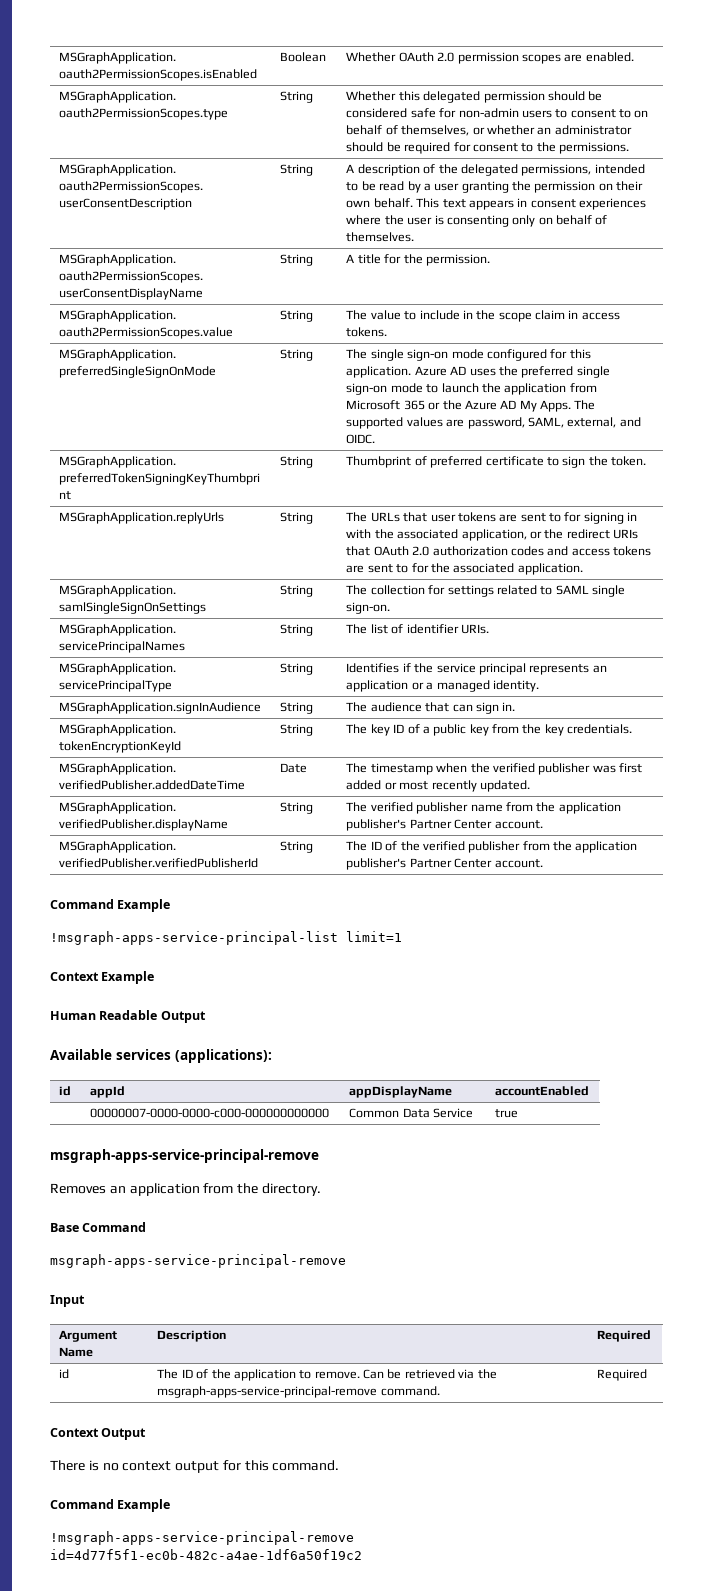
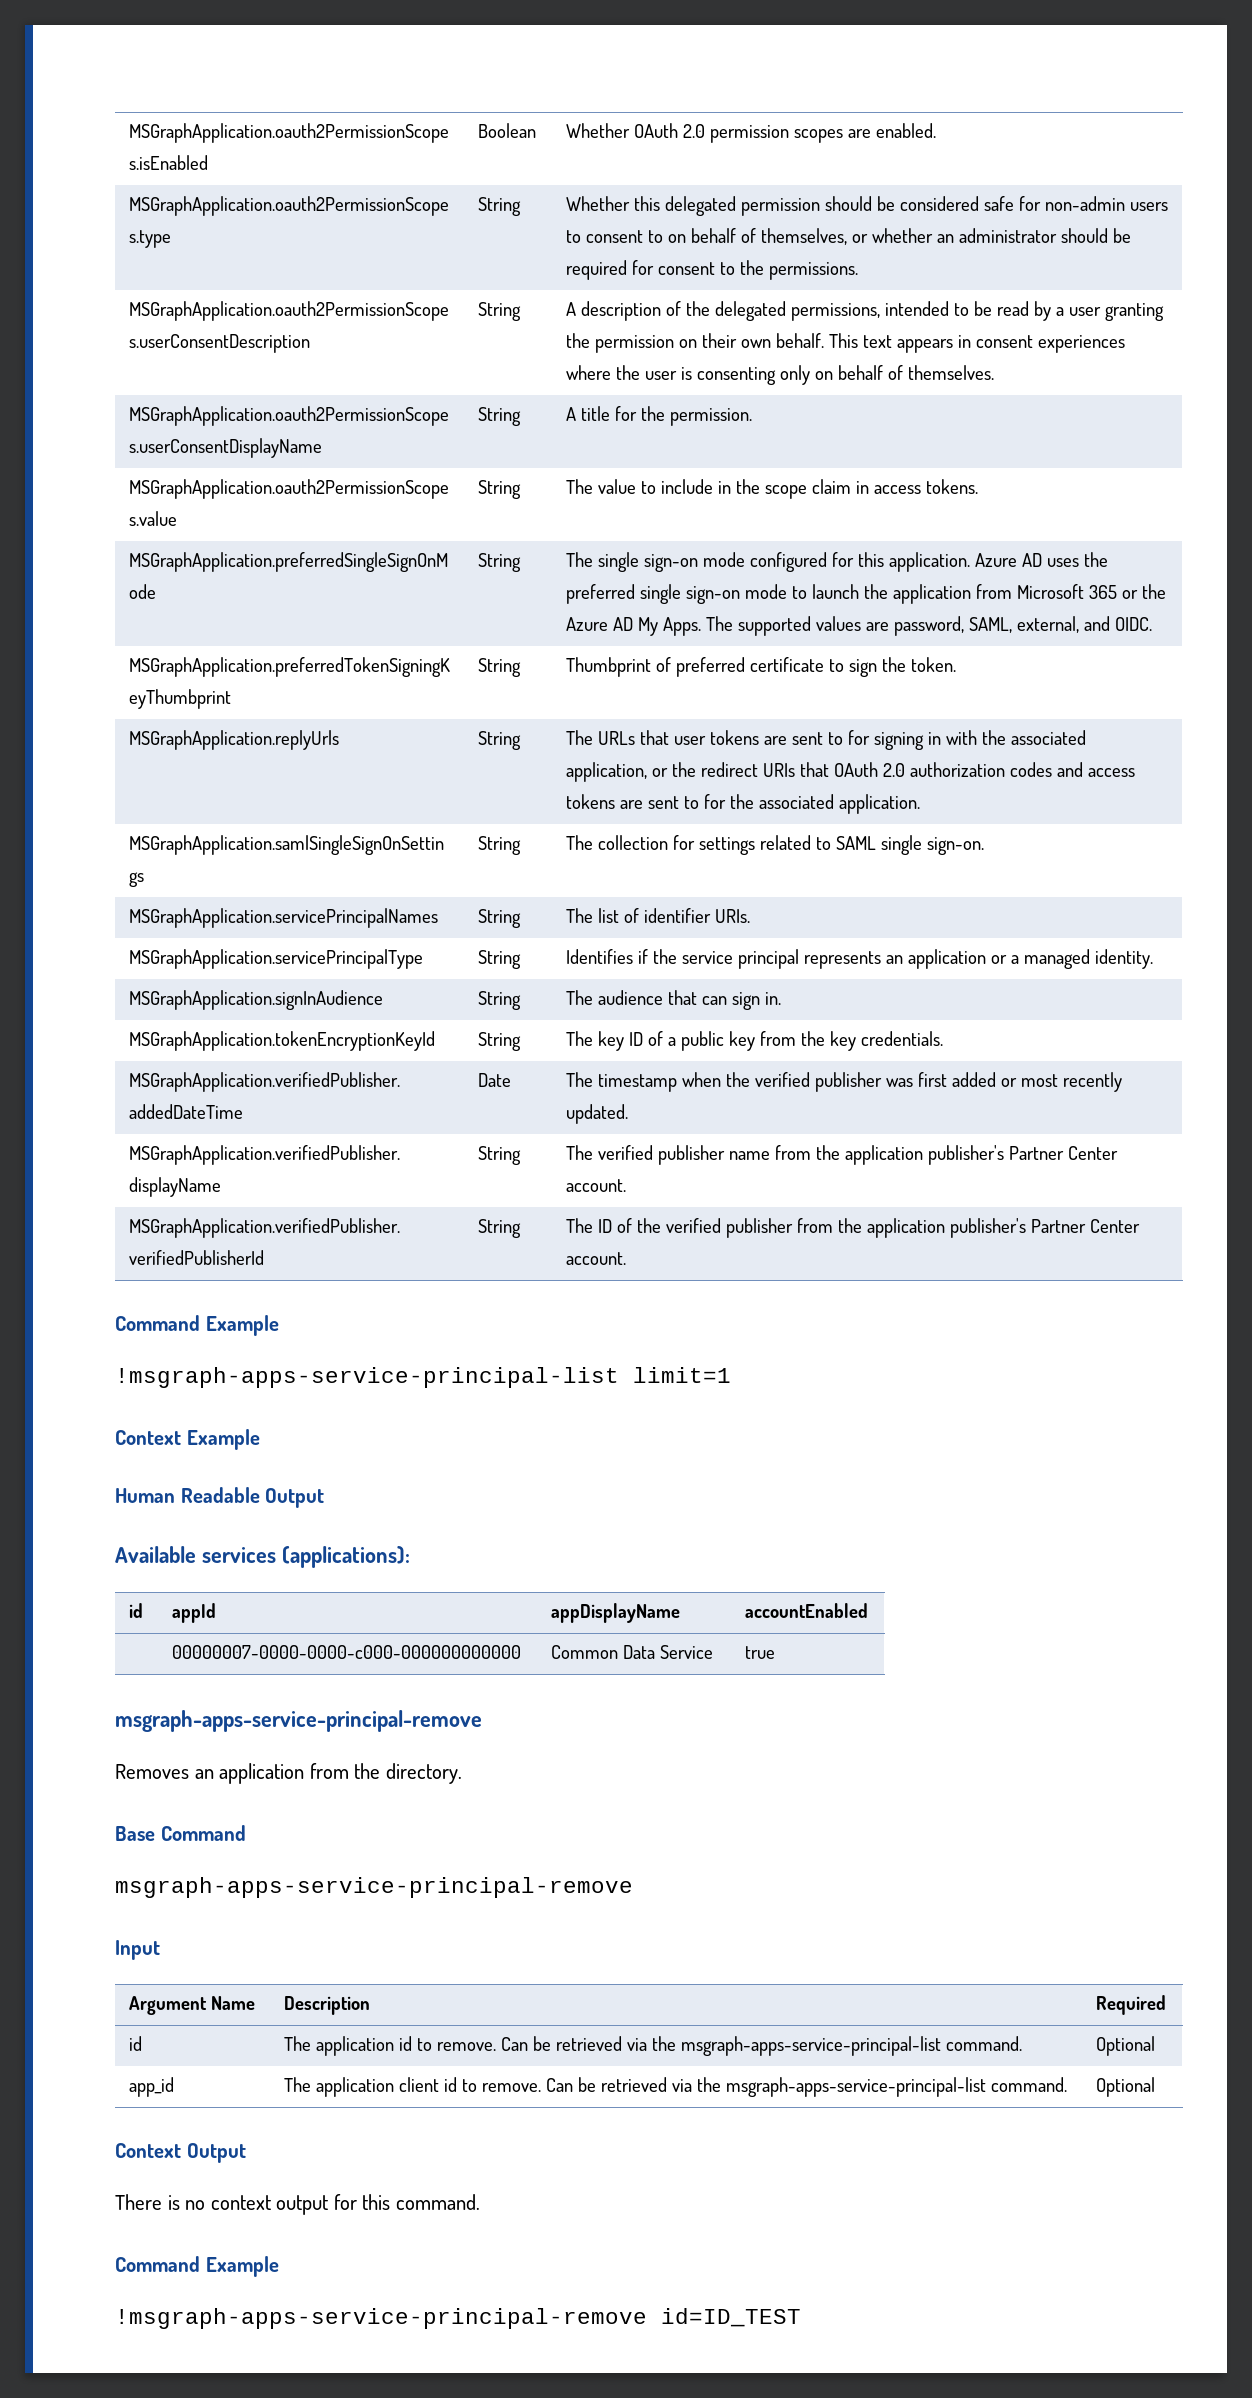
[181,1369,497,1381] [157,1386,440,1398] [597,1369,648,1381] ID of the application to remove. Can be retrieved via the msgraph-apps-service-principal-remove command. | Required -> [316,2036,1023,2056] [1096,2036,1156,2056] [129,2077,175,2097] [284,2077,1068,2097] [1096,2077,1156,2097] application id to remove. Can be retrieved via the msgraph-apps-service-principal-list command. | Optional // app_id | The application client id to remove. Can be retrieved via the msgraph-apps-service-principal-list command. | Optional
[50,1549,362,1560] id=4d77f5f1-ec0b-482c-a4ae-1df6a50f19c2 -> [661,2308,801,2327] id=ID_TEST

